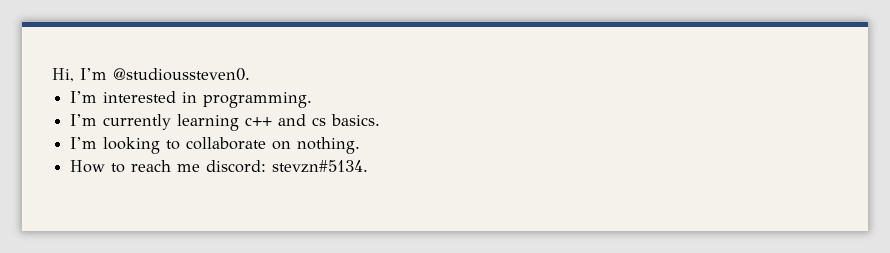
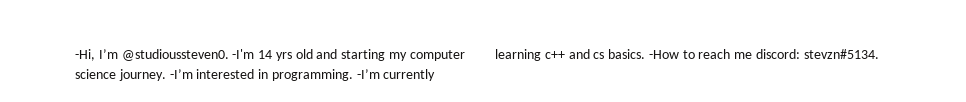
[52,68,74,82] Hi, -> [75,49,95,61] -Hi,
[70,91,98,103] // I’m -> [232,49,465,61] [75,69,193,81] -I'm 14 yrs old and starting my computer science journey. -I’m
[70,114,98,126] // I’m -> [356,69,380,79] -I’m
[70,137,361,154] [70,160,106,173] // I’m looking to collaborate on nothing. // How -> [648,50,679,59] -How

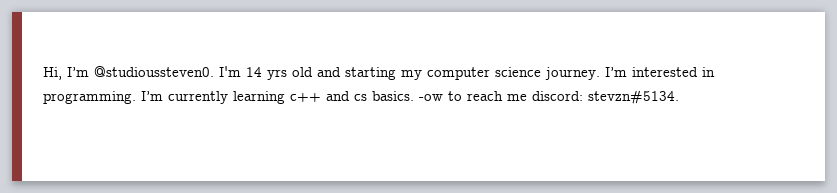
[75,49,95,61] -Hi, -> [43,67,62,80] Hi,
[232,49,255,59] -I'm -> [219,66,241,77] I'm
[169,69,193,79] -I’m -> [605,67,627,77] I’m
[356,69,380,79] -I’m -> [141,91,163,101] I’m
[648,50,679,59] -How -> [419,94,443,101] -ow

